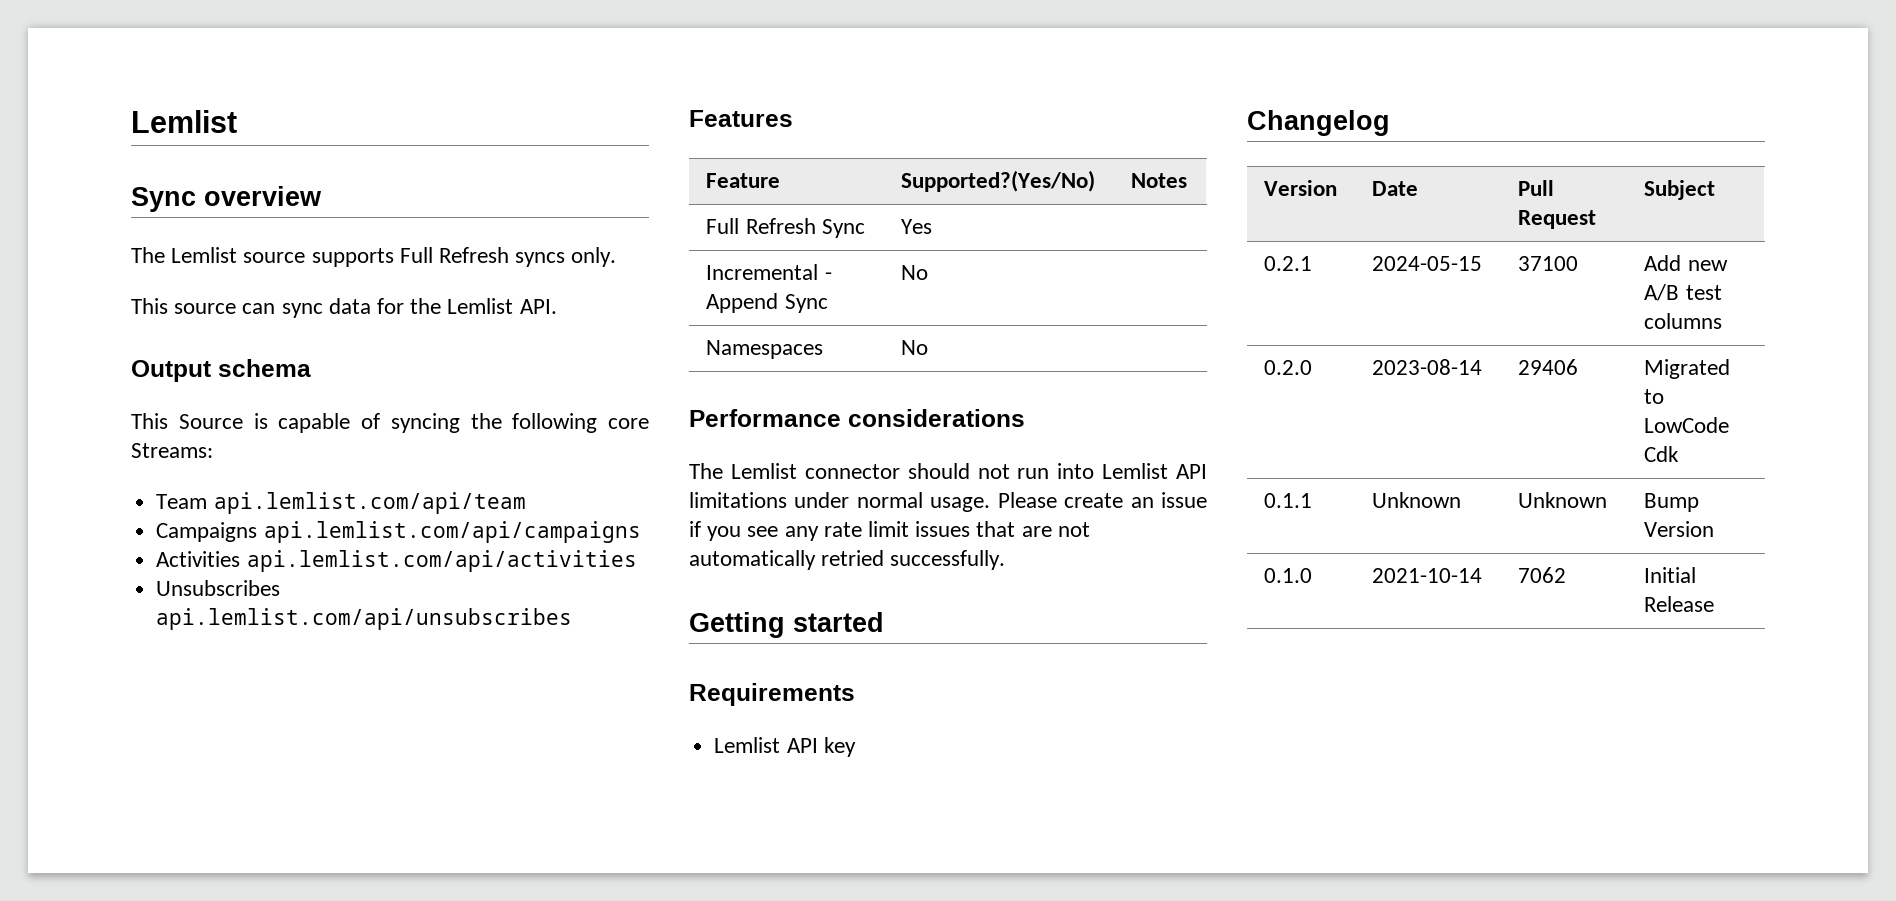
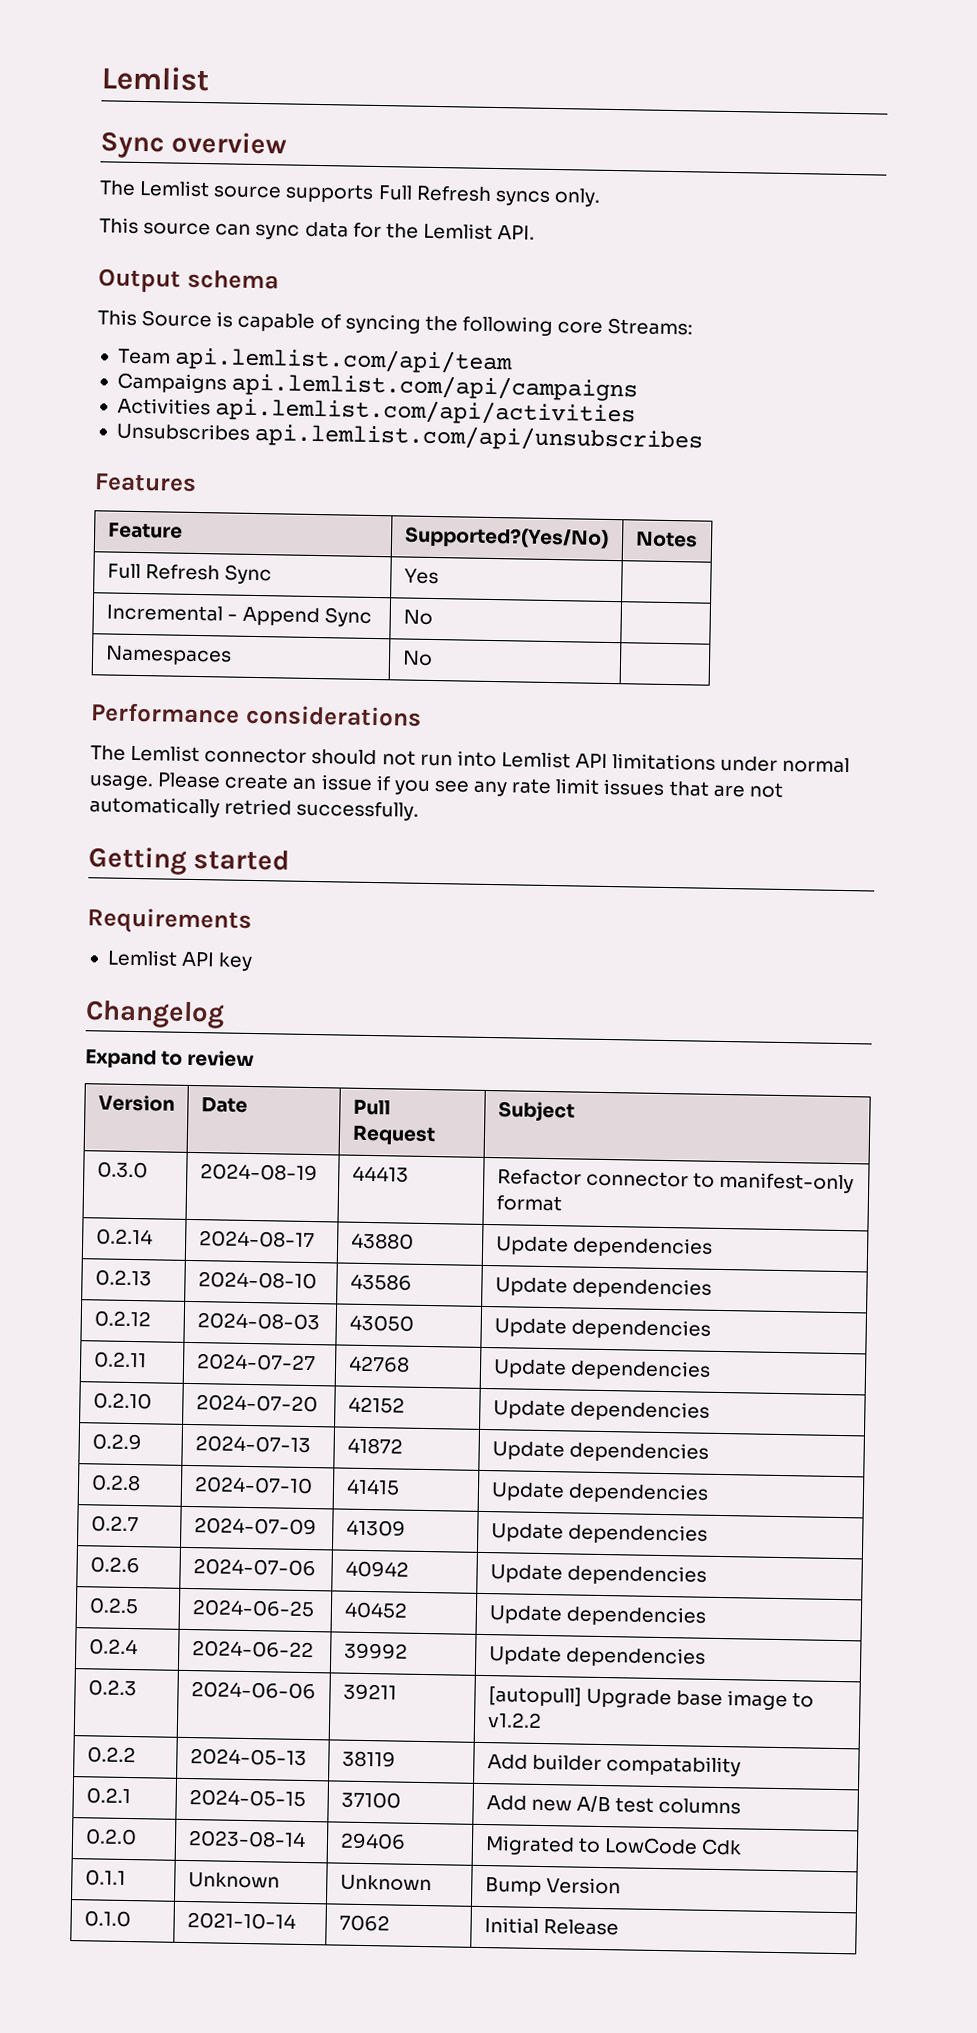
(1390, 123) none -> [85,1049,256,1069] // Expand to review
(1716, 190) none -> [96,1161,148,1179] [199,1163,318,1182] [351,1165,409,1183] [496,1169,854,1194] [495,1195,562,1212] [95,1228,153,1246] [198,1230,315,1249] [350,1232,414,1250] [494,1236,713,1258] [94,1269,152,1287] [197,1271,317,1290] [349,1273,412,1291] [494,1277,712,1299] [93,1310,151,1328] [196,1312,320,1331] [348,1314,414,1332] [493,1318,711,1340] [93,1351,147,1369] [195,1353,316,1372] [347,1355,410,1373] [492,1359,711,1381] [92,1392,152,1410] [195,1394,318,1413] [347,1396,405,1414] [492,1400,710,1422] [91,1433,142,1451] [194,1435,311,1454] [346,1437,403,1455] [491,1441,709,1463] [90,1474,141,1492] [193,1476,313,1495] [345,1478,400,1496] [490,1482,709,1504] [90,1515,139,1533] [193,1517,317,1536] [345,1519,406,1537] [490,1523,708,1545] [89,1556,140,1574] [192,1558,316,1577] [344,1560,409,1578] [489,1564,707,1586] [88,1597,139,1615] [191,1599,315,1618] [343,1601,408,1619] [488,1605,707,1627] [88,1638,138,1656] [191,1640,314,1659] [343,1642,408,1660] [488,1646,706,1668] [87,1679,137,1697] [190,1681,316,1700] [342,1683,397,1701] [487,1686,815,1711] [486,1712,542,1728] [86,1746,136,1764] [189,1748,307,1767] [341,1750,396,1768] [486,1753,741,1777] // 0.3.0 | 2024-08-19 | 44413 | Refactor connector to manifest-only format // 0.2.14 | 2024-08-17 | 43880 | Update dependencies // 0.2.13 | 2024-08-10 | 43586 | Update dependencies // 0.2.12 | 2024-08-03 | 43050 | Update dependencies // 0.2.11 | 2024-07-27 | 42768 | Update dependencies // 0.2.10 | 2024-07-20 | 42152 | Update dependencies // 0.2.9 | 2024-07-13 | 41872 | Update dependencies // 0.2.8 | 2024-07-10 | 41415 | Update dependencies // 0.2.7 | 2024-07-09 | 41309 | Update dependencies // 0.2.6 | 2024-07-06 | 40942 | Update dependencies // 0.2.5 | 2024-06-25 | 40452 | Update dependencies // 0.2.4 | 2024-06-22 | 39992 | Update dependencies // 0.2.3 | 2024-06-06 | 39211 | [autopull] Upgrade base image to v1.2.2 // 0.2.2 | 2024-05-13 | 38119 | Add builder compatability

